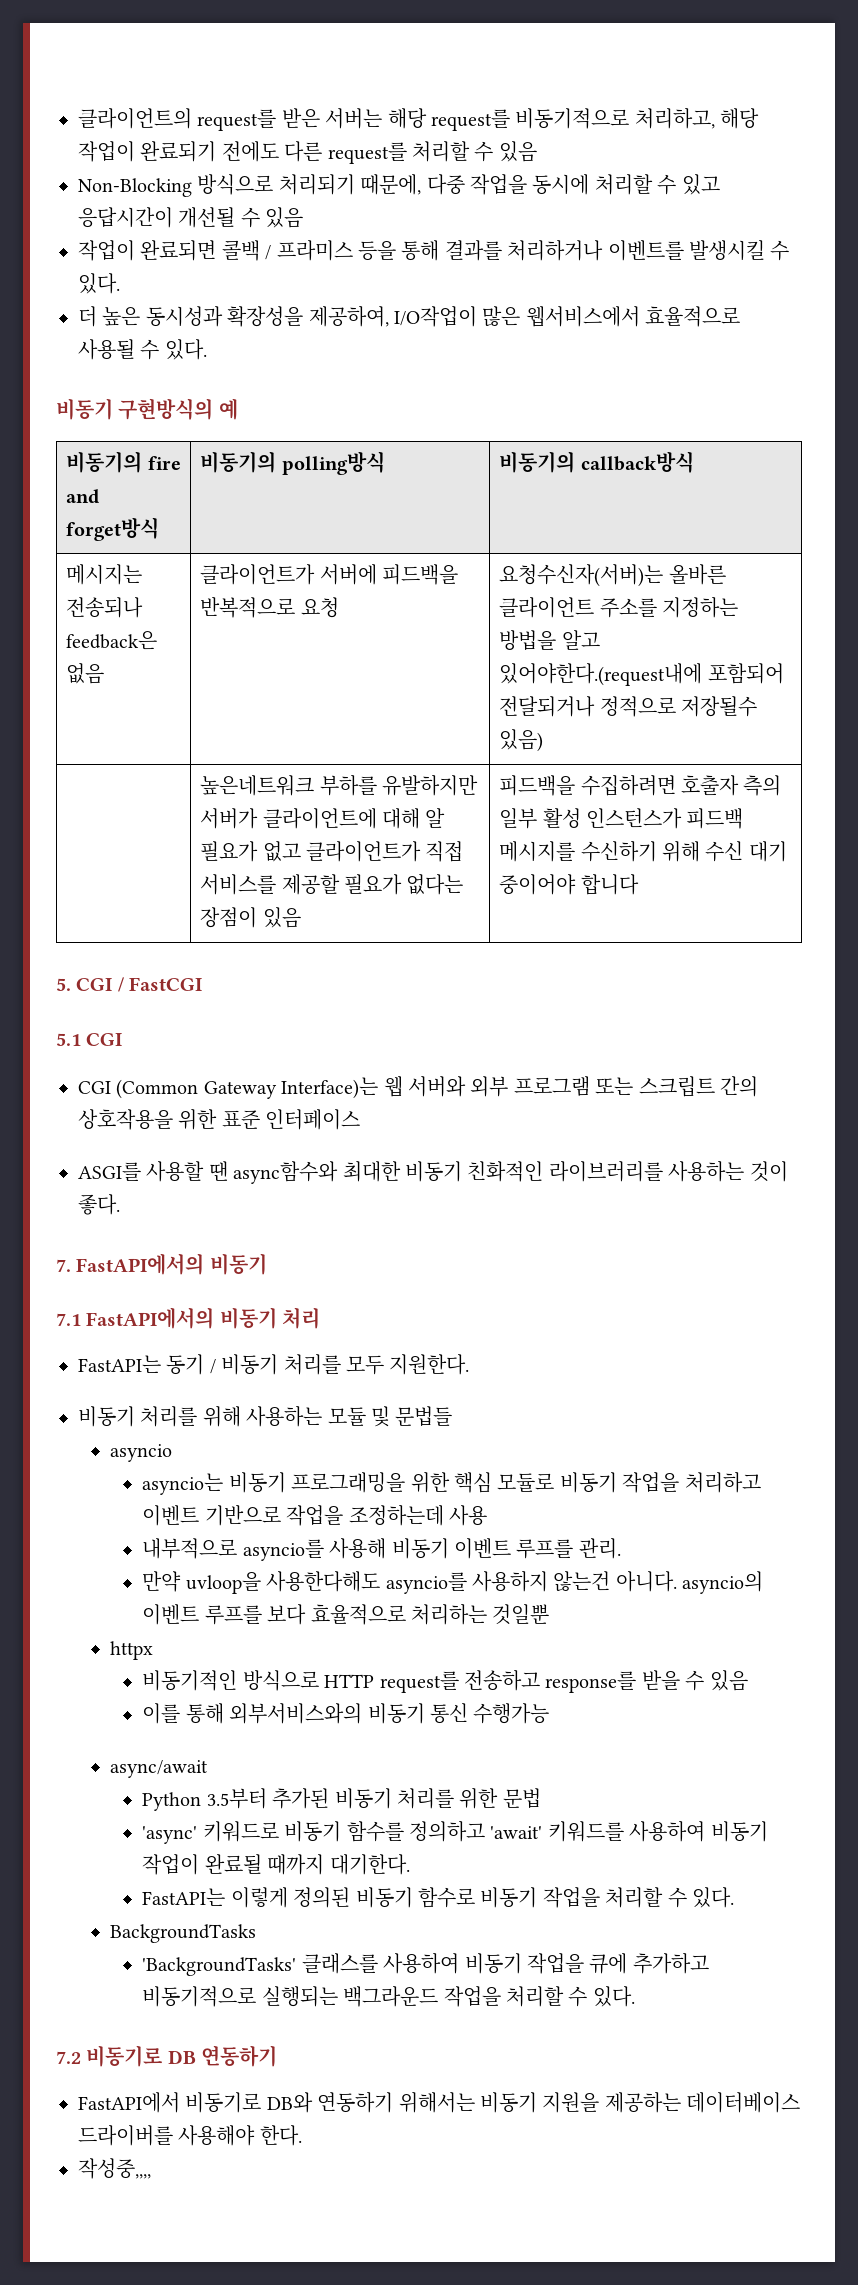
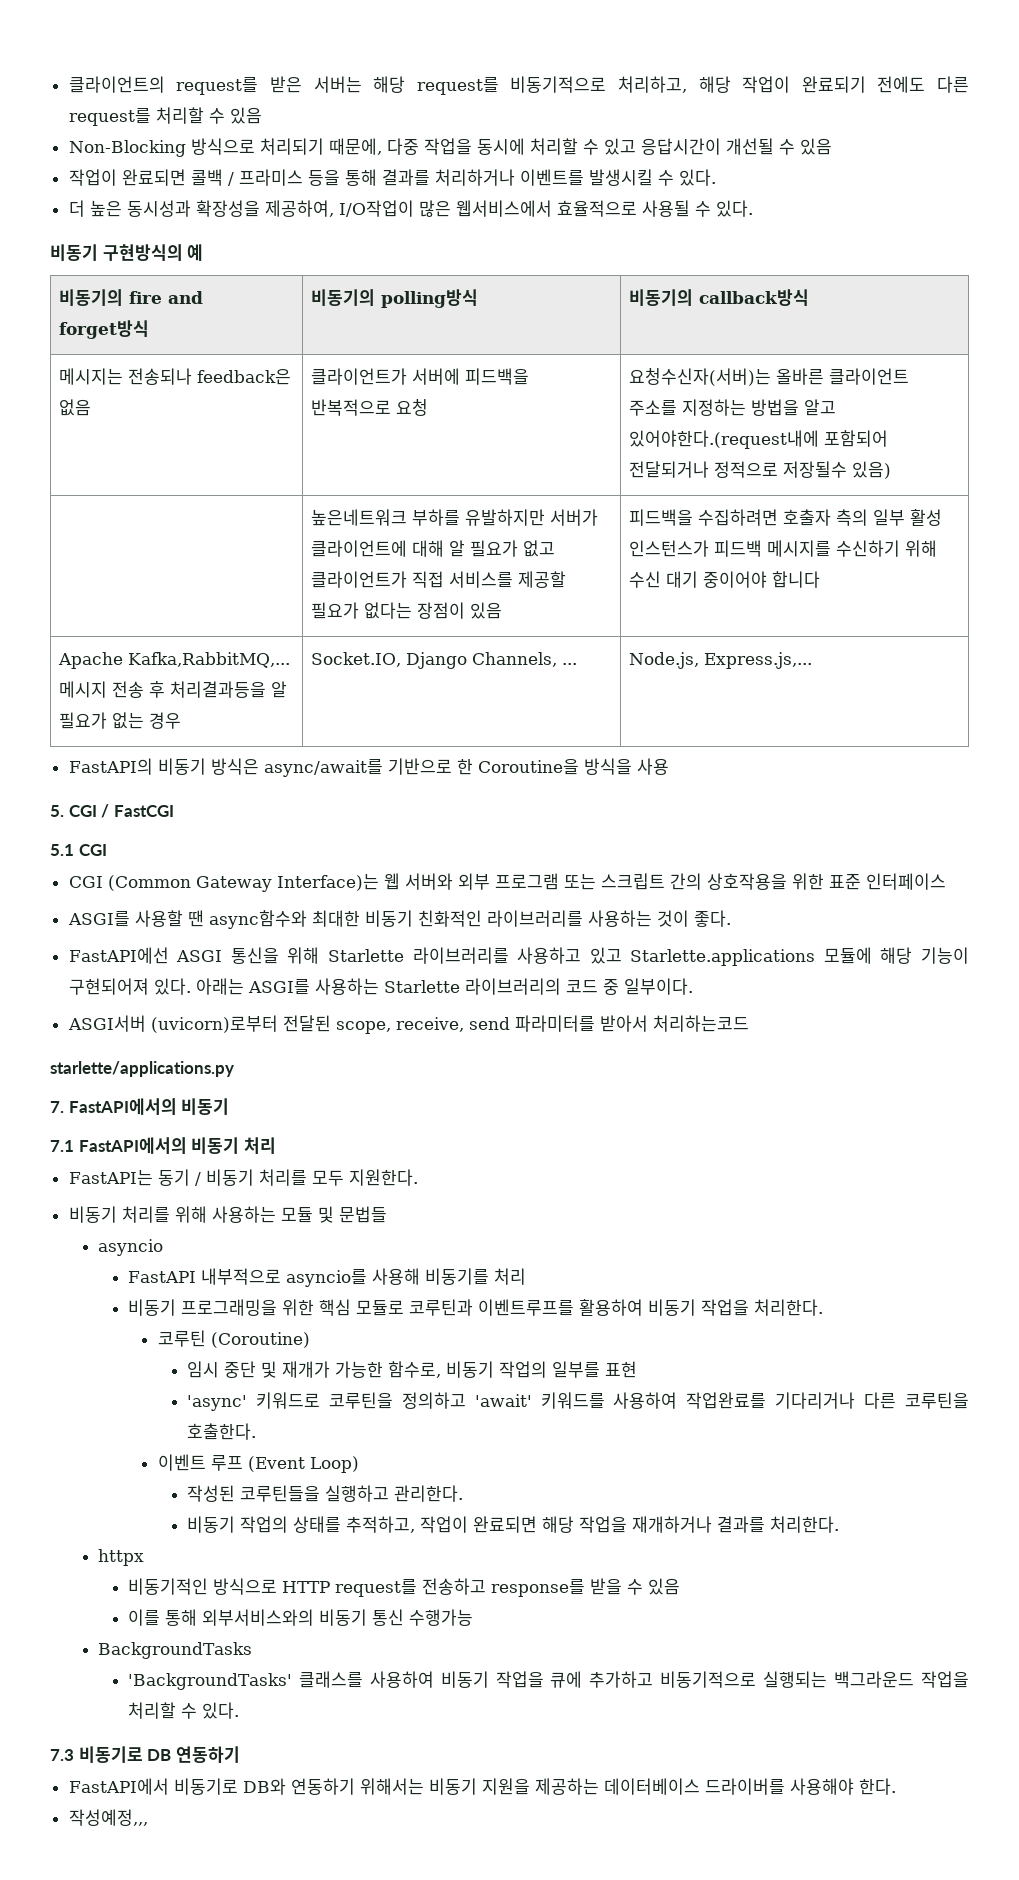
(639, 884) none -> [57,652,290,669] [58,681,287,698] [58,712,181,729] [310,652,577,669] [628,652,812,669] [68,758,669,777] // Apache Kafka,RabbitMQ,... 메시지 전송 후 처리결과등을 알 필요가 없는 경우 | Socket.IO, Django Channels, ... | Node.js, Express.js,... // FastAPI의 비동기 방식은 async/await를 기반으로 한 Coroutine을 방식을 사용
(120, 1204) none -> [68,947,969,966] [68,978,693,995] [67,1015,749,1034] [50,1061,234,1077] // FastAPI에선 ASGI 통신을 위해 Starlette 라이브러리를 사용하고 있고 Starlette.applications 모듈에 해당 기능이 구현되어져 있다. 아래는 ASGI를 사용하는 Starlette 라이브러리의 코드 중 일부이다. // ASGI서버 (uvicorn)로부터 전달된 scope, receive, send 파라미터를 받아서 처리하는코드 // starlette/applications.py
[142,1473,224,1495] asyncio는 -> [127,1268,526,1287] FastAPI 내부적으로 asyncio를 사용해 비동기를 처리 //
[559,1472,761,1493] [142,1505,487,1526] [142,1538,621,1561] [142,1571,764,1594] [142,1604,550,1625] 비동기 작업을 처리하고 이벤트 기반으로 작업을 조정하는데 사용 // 내부적으로 asyncio를 사용해 비동기 이벤트 루프를 관리. // 만약 uvloop을 사용한다해도 asyncio를 사용하지 않는건 아니다. asyncio의 이벤트 루프를 보다 효율적으로 처리하는 것일뿐 -> [408,1299,823,1316] [157,1330,310,1348] [187,1361,638,1378] [187,1392,970,1411] [187,1423,257,1440] [157,1454,359,1473] [187,1485,464,1502] [187,1516,840,1533] 코루틴과 이벤트루프를 활용하여 비동기 작업을 처리한다. // 코루틴 (Coroutine) // 임시 중단 및 재개가 가능한 함수로, 비동기 작업의 일부를 표현 // 'async' 키워드로 코루틴을 정의하고 'await' 키워드를 사용하여 작업완료를 기다리거나 다른 코루틴을 호출한다. // 이벤트 루프 (Event Loop) // 작성된 코루틴들을 실행하고 관리한다. // 비동기 작업의 상태를 추적하고, 작업이 완료되면 해당 작업을 재개하거나 결과를 처리한다.
[110,1760,209,1778] [142,1788,541,1811] [142,1821,768,1844] [142,1854,410,1875] [142,1887,734,1908] // async/await // Python 3.5부터 추가된 비동기 처리를 위한 문법 // 'async' 키워드로 비동기 함수를 정의하고 'await' 키워드를 사용하여 비동기 작업이 완료될 때까지 대기한다. // FastAPI는 이렇게 정의된 비동기 함수로 비동기 작업을 처리할 수 있다. -> (473, 1617) none
[56,2051,81,2064] 7.2 -> [50,1749,74,1761] 7.3
[78,2158,151,2179] 작성중,,,, -> [68,1809,148,1826] 작성예정,,,

